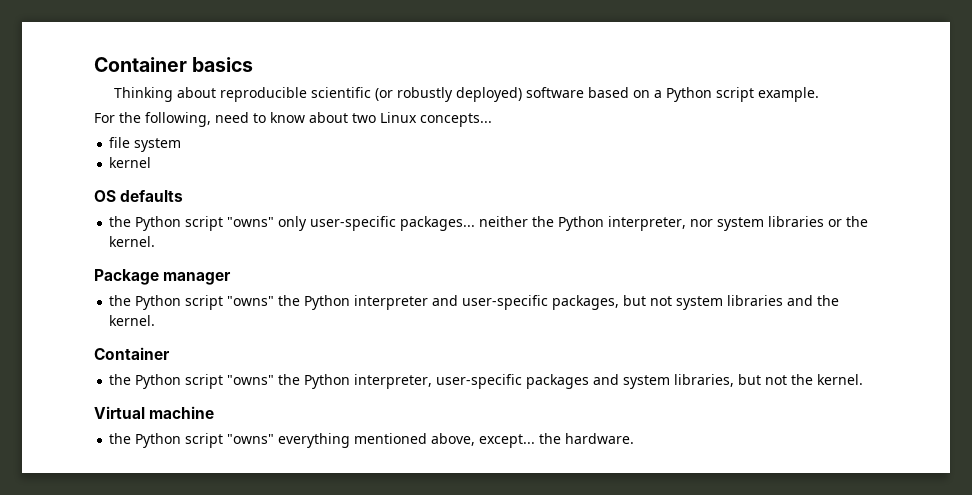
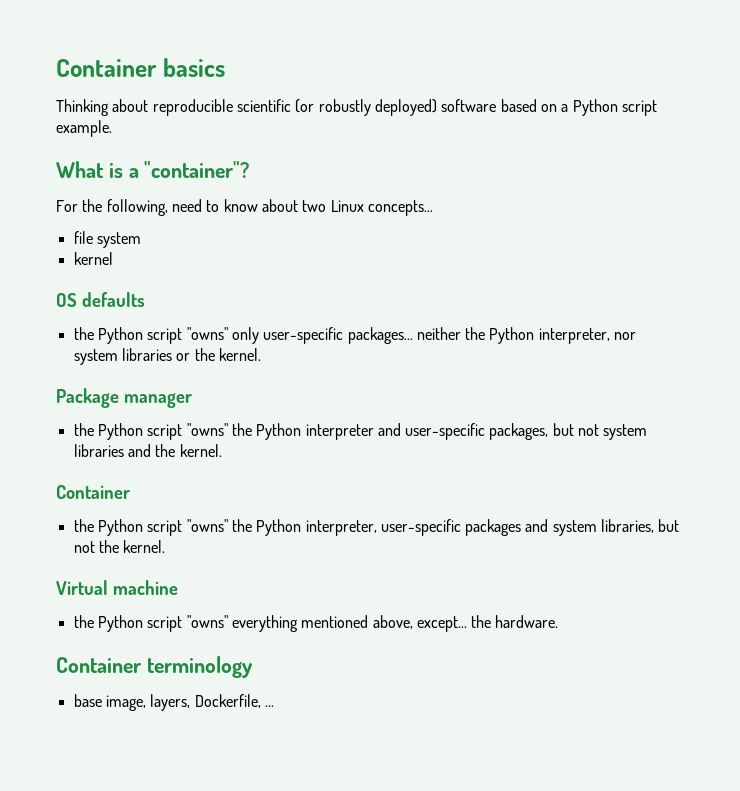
(819, 94) none -> [56,161,250,178] // What is a "container"?
(635, 438) none -> [56,656,253,678] [73,694,274,711] // Container terminology // base image, layers, Dockerfile, ...

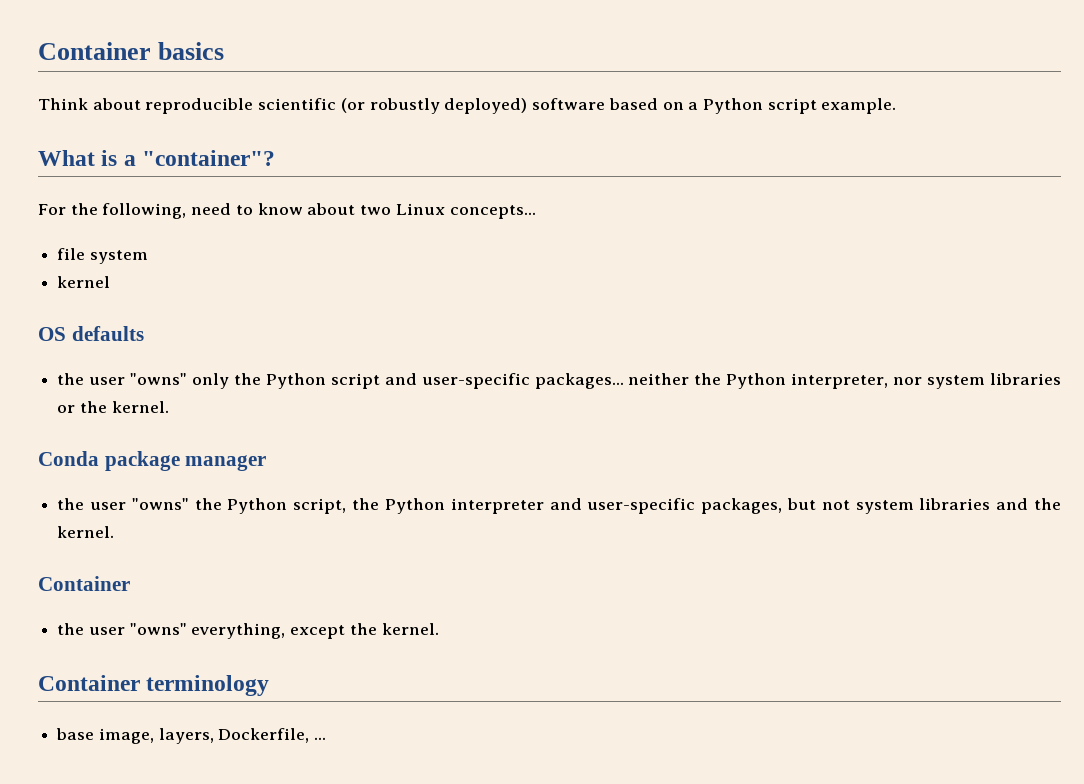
[56,99,109,116] Thinking -> [38,98,88,110] Think
[97,327,259,344] Python script "owns" only -> [89,373,417,389] user "owns" only the Python script and
[56,388,119,408] Package -> [38,451,180,471] Conda package
[97,423,228,440] Python script "owns" -> [90,498,347,514] user "owns" the Python script,
[97,519,680,536] [73,540,166,553] [56,580,178,595] [73,615,559,632] Python script "owns" the Python interpreter, user-specific packages and system libraries, but not the kernel. // Virtual machine // the Python script "owns" everything mentioned above, except... the hardware. -> [88,623,439,639] user "owns" everything, except the kernel.

